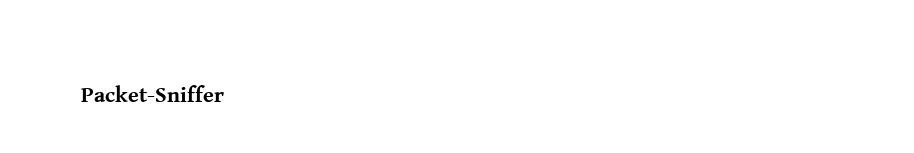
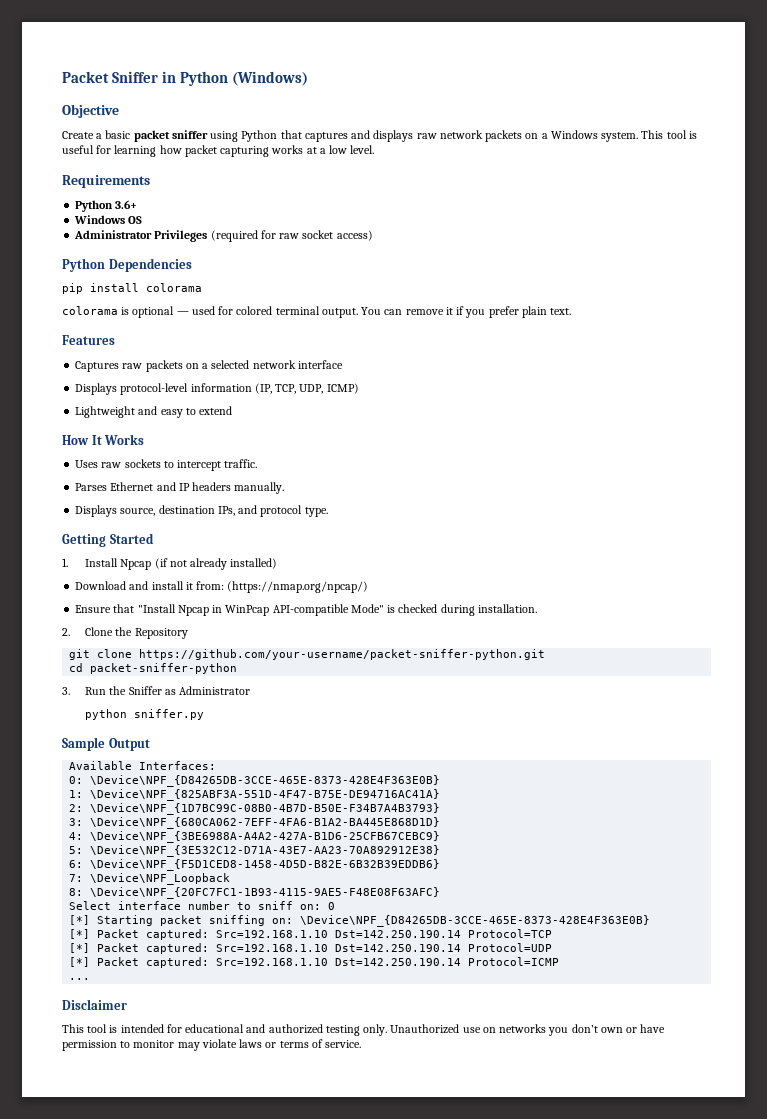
[81,85,224,102] Packet-Sniffer -> [62,71,309,86] [62,104,119,118] [62,130,697,142] [62,145,375,157] [62,175,150,188] [75,200,138,212] [74,215,143,224] [74,230,373,242] [62,258,192,272] [62,283,202,294] [62,306,572,318] [62,335,115,345] [75,360,343,372] [75,383,359,395] [75,406,233,418] [62,434,145,445] [75,459,258,471] [75,482,285,494] [75,505,328,517] [62,533,154,547] [62,558,278,570] [75,581,369,593] [75,604,537,616] [62,627,188,639] [69,649,546,660] [69,663,238,674] [62,686,251,695] [85,709,205,720] [62,737,150,751] [69,761,217,770] [69,775,441,787] [69,789,441,801] [69,803,441,815] [69,817,441,829] [69,831,441,843] [69,845,441,857] [69,859,441,871] [69,873,231,885] [69,887,441,899] [69,901,336,910] [69,915,651,927] [69,929,553,940] [69,943,553,954] [69,957,560,968] [69,978,91,980] [62,999,127,1010] [62,1024,666,1036] [62,1039,362,1051] Packet Sniffer in Python (Windows) // Objective // Create a basic packet sniffer using Python that captures and displays raw network packets on a Windows system. This tool is useful for learning how packet capturing works at a low level. // Requirements // Python 3.6+ // Windows OS // Administrator Privileges (required for raw socket access) // Python Dependencies // pip install colorama // colorama is optional — used for colored terminal output. You can remove it if you prefer plain text. // Features // Captures raw packets on a selected network interface // Displays protocol-level information (IP, TCP, UDP, ICMP) // Lightweight and easy to extend // How It Works // Uses raw sockets to intercept traffic. // Parses Ethernet and IP headers manually. // Displays source, destination IPs, and protocol type. // Getting Started // 1. Install Npcap (if not already installed) // Download and install it from: (https://nmap.org/npcap/) // Ensure that "Install Npcap in WinPcap API-compatible Mode" is checked during installation. // 2. Clone the Repository // git clone https://github.com/your-username/packet-sniffer-python.git // cd packet-sniffer-python // 3. Run the Sniffer as Administrator // python sniffer.py // Sample Output // Available Interfaces: // 0: \Device\NPF_{D84265DB-3CCE-465E-8373-428E4F363E0B} // 1: \Device\NPF_{825ABF3A-551D-4F47-B75E-DE94716AC41A} // 2: \Device\NPF_{1D7BC99C-08B0-4B7D-B50E-F34B7A4B3793} // 3: \Device\NPF_{680CA062-7EFF-4FA6-B1A2-BA445E868D1D} // 4: \Device\NPF_{3BE6988A-A4A2-427A-B1D6-25CFB67CEBC9} // 5: \Device\NPF_{3E532C12-D71A-43E7-AA23-70A892912E38} // 6: \Device\NPF_{F5D1CED8-1458-4D5D-B82E-6B32B39EDDB6} // 7: \Device\NPF_Loopback // 8: \Device\NPF_{20FC7FC1-1B93-4115-9AE5-F48E08F63AFC} // Select interface number to sniff on: 0 // [*] Starting packet sniffing on: \Device\NPF_{D84265DB-3CCE-465E-8373-428E4F363E0B} // [*] Packet captured: Src=192.168.1.10 Dst=142.250.190.14 Protocol=TCP // [*] Packet captured: Src=192.168.1.10 Dst=142.250.190.14 Protocol=UDP // [*] Packet captured: Src=192.168.1.10 Dst=142.250.190.14 Protocol=ICMP // ... // Disclaimer // This tool is intended for educational and authorized testing only. Unauthorized use on networks you don’t own or have permission to monitor may violate laws or terms of service.

